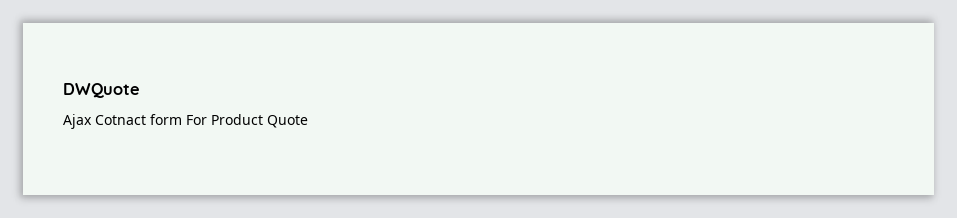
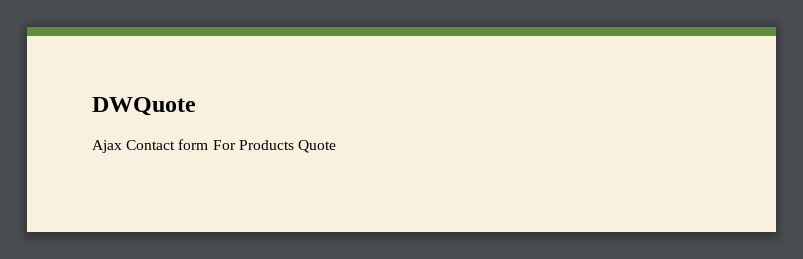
[95,115,146,125] Cotnact -> [126,140,176,150] Contact
[211,114,263,125] Product -> [238,140,294,150] Products

